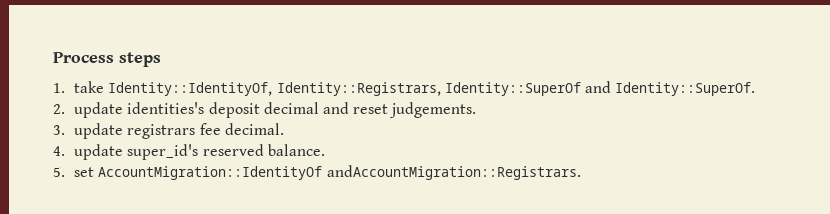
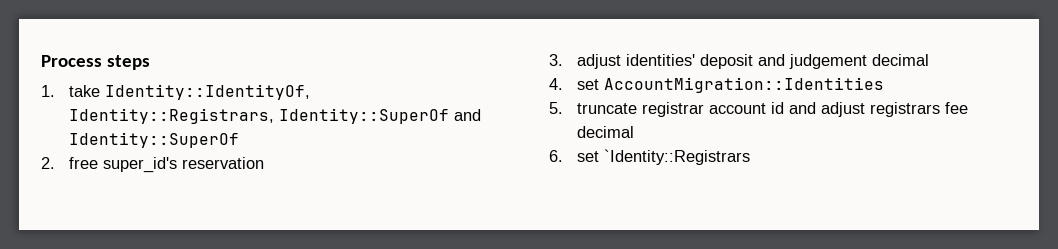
[615,82,756,96] Identity::SuperOf. -> [69,132,240,148] Identity::SuperOf
[74,102,477,118] [53,123,284,139] [53,144,325,160] [53,165,581,180] update identities's deposit decimal and reset judgements. // 3. update registrars fee decimal. // 4. update super_id's reserved balance. // 5. set AccountMigration::IdentityOf andAccountMigration::Registrars. -> [69,157,265,173] [549,54,930,69] [549,77,885,93] [549,102,969,117] [577,126,635,138] [549,149,751,165] free super_id's reservation // 3. adjust identities' deposit and judgement decimal // 4. set AccountMigration::Identities // 5. truncate registrar account id and adjust registrars fee decimal // 6. set `Identity::Registrars

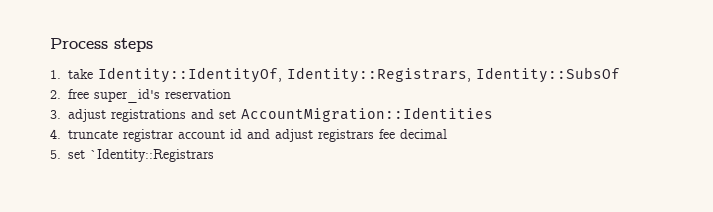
[279,108,482,124] [69,132,240,148] Identity::SuperOf and Identity::SuperOf -> [476,67,620,83] Identity::SubsOf
[626,54,930,69] [549,78,563,90] identities' deposit and judgement decimal // 4. -> [111,109,214,122] registrations and
[549,102,563,114] 5. -> [50,129,61,139] 4.
[549,150,563,162] 6. -> [50,150,61,159] 5.

